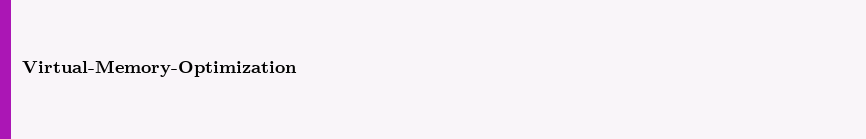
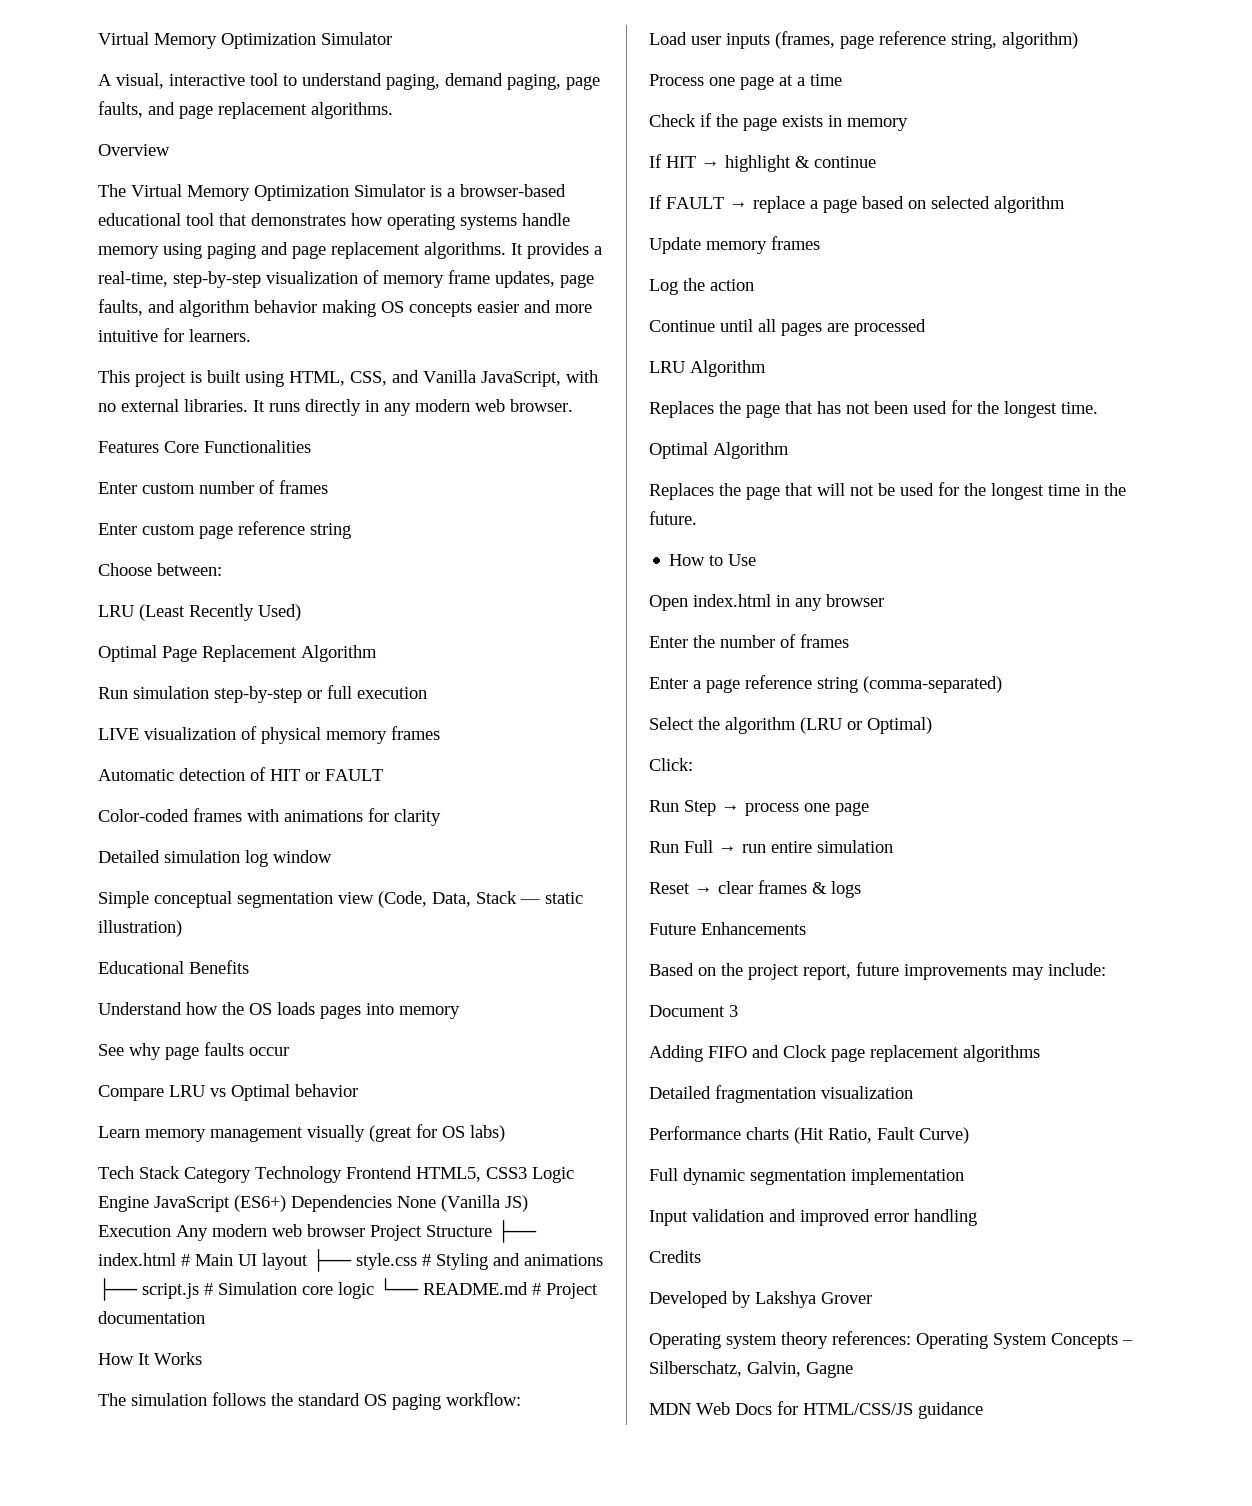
[22,60,297,77] Virtual-Memory-Optimization -> [98,32,392,49] [98,73,600,90] [98,101,393,119] [98,144,170,156] [98,184,566,201] [98,213,570,230] [98,242,602,259] [98,270,594,288] [98,299,592,317] [98,328,251,342] [98,370,598,387] [98,399,573,416] [98,440,311,453] [98,480,328,494] [98,521,351,539] [98,563,222,576] [98,604,301,621] [98,645,377,662] [98,685,427,703] [98,726,440,744] [98,767,383,781] [98,808,441,826] [98,850,332,867] [98,891,583,908] [98,920,182,937] [98,960,249,974] [98,1002,460,1019] [98,1042,289,1060] [98,1084,358,1101] [98,1124,505,1142] [98,1166,574,1183] [98,1195,528,1212] [98,1220,537,1243] [98,1249,603,1272] [98,1278,598,1301] [98,1311,205,1324] [98,1352,202,1365] [98,1392,521,1410] [649,31,1078,49] [649,74,842,90] [649,113,908,131] [649,154,876,172] [649,195,1065,213] [649,236,820,254] [649,278,754,295] [649,319,926,336] [649,360,766,377] [649,400,1098,418] [649,442,789,459] [649,482,1126,500] [649,511,697,525] [669,554,757,566] [649,594,884,611] [649,634,849,648] [649,675,1002,693] [649,717,932,734] [649,758,693,771] [649,800,869,816] [649,840,893,853] [649,880,861,898] [649,922,806,935] [649,962,1106,980] [649,1005,738,1017] [649,1045,1040,1062] [649,1085,913,1103] [649,1126,969,1144] [649,1168,964,1185] [649,1209,977,1226] [649,1250,701,1263] [649,1291,872,1308] [649,1331,1133,1349] [649,1361,853,1378] [649,1401,983,1419] Virtual Memory Optimization Simulator // A visual, interactive tool to understand paging, demand paging, page faults, and page replacement algorithms. // Overview // The Virtual Memory Optimization Simulator is a browser-based educational tool that demonstrates how operating systems handle memory using paging and page replacement algorithms. It provides a real-time, step-by-step visualization of memory frame updates, page faults, and algorithm behavior making OS concepts easier and more intuitive for learners. // This project is built using HTML, CSS, and Vanilla JavaScript, with no external libraries. It runs directly in any modern web browser. // Features Core Functionalities // Enter custom number of frames // Enter custom page reference string // Choose between: // LRU (Least Recently Used) // Optimal Page Replacement Algorithm // Run simulation step-by-step or full execution // LIVE visualization of physical memory frames // Automatic detection of HIT or FAULT // Color-coded frames with animations for clarity // Detailed simulation log window // Simple conceptual segmentation view (Code, Data, Stack — static illustration) // Educational Benefits // Understand how the OS loads pages into memory // See why page faults occur // Compare LRU vs Optimal behavior // Learn memory management visually (great for OS labs) // Tech Stack Category Technology Frontend HTML5, CSS3 Logic Engine JavaScript (ES6+) Dependencies None (Vanilla JS) Execution Any modern web browser Project Structure ├── index.html # Main UI layout ├── style.css # Styling and animations ├── script.js # Simulation core logic └── README.md # Project documentation // How It Works // The simulation follows the standard OS paging workflow: // Load user inputs (frames, page reference string, algorithm) // Process one page at a time // Check if the page exists in memory // If HIT → highlight & continue // If FAULT → replace a page based on selected algorithm // Update memory frames // Log the action // Continue until all pages are processed // LRU Algorithm // Replaces the page that has not been used for the longest time. // Optimal Algorithm // Replaces the page that will not be used for the longest time in the future. // How to Use // Open index.html in any browser // Enter the number of frames // Enter a page reference string (comma-separated) // Select the algorithm (LRU or Optimal) // Click: // Run Step → process one page // Run Full → run entire simulation // Reset → clear frames & logs // Future Enhancements // Based on the project report, future improvements may include: // Document 3 // Adding FIFO and Clock page replacement algorithms // Detailed fragmentation visualization // Performance charts (Hit Ratio, Fault Curve) // Full dynamic segmentation implementation // Input validation and improved error handling // Credits // Developed by Lakshya Grover // Operating system theory references: Operating System Concepts – Silberschatz, Galvin, Gagne // MDN Web Docs for HTML/CSS/JS guidance

